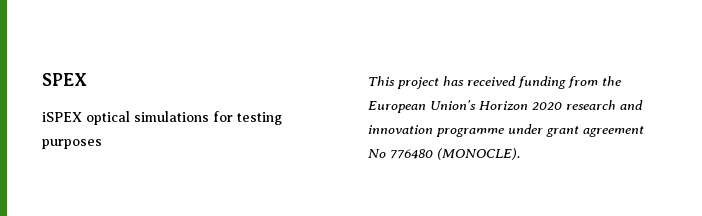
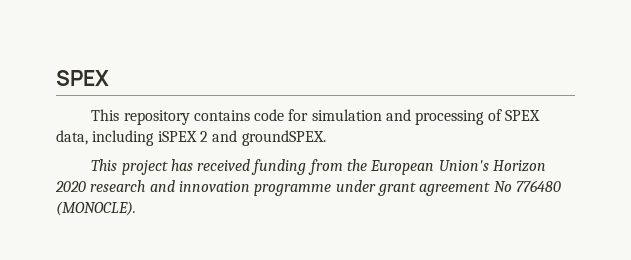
[42,111,282,125] [42,139,102,149] iSPEX optical simulations for testing purposes -> [91,109,541,125] [56,130,326,146] This repository contains code for simulation and processing of SPEX data, including iSPEX 2 and groundSPEX.

